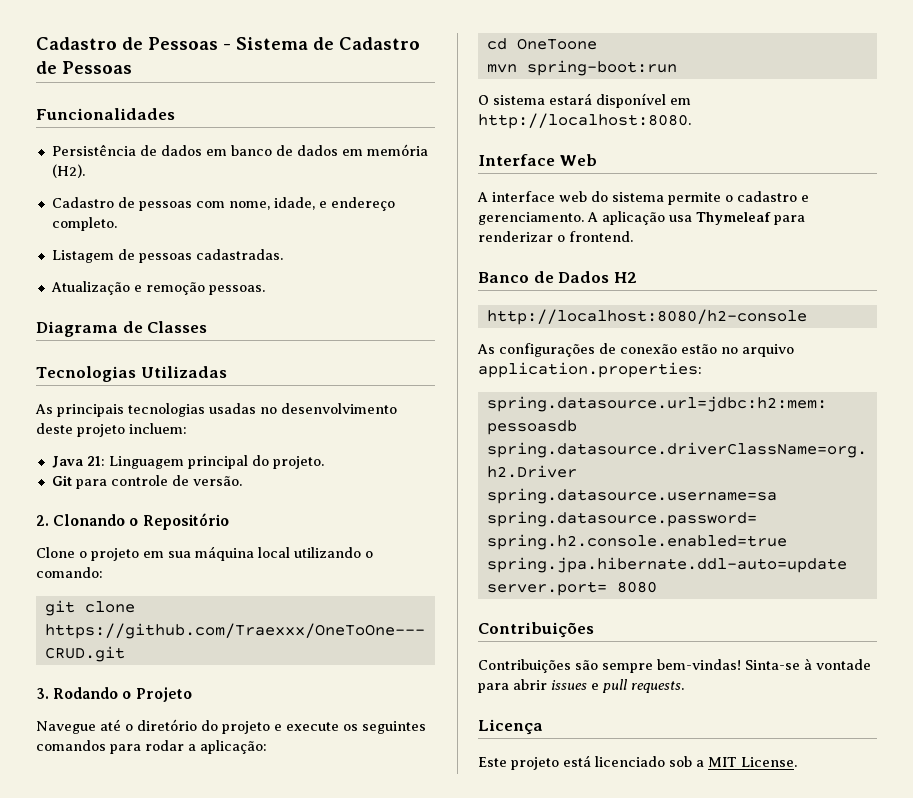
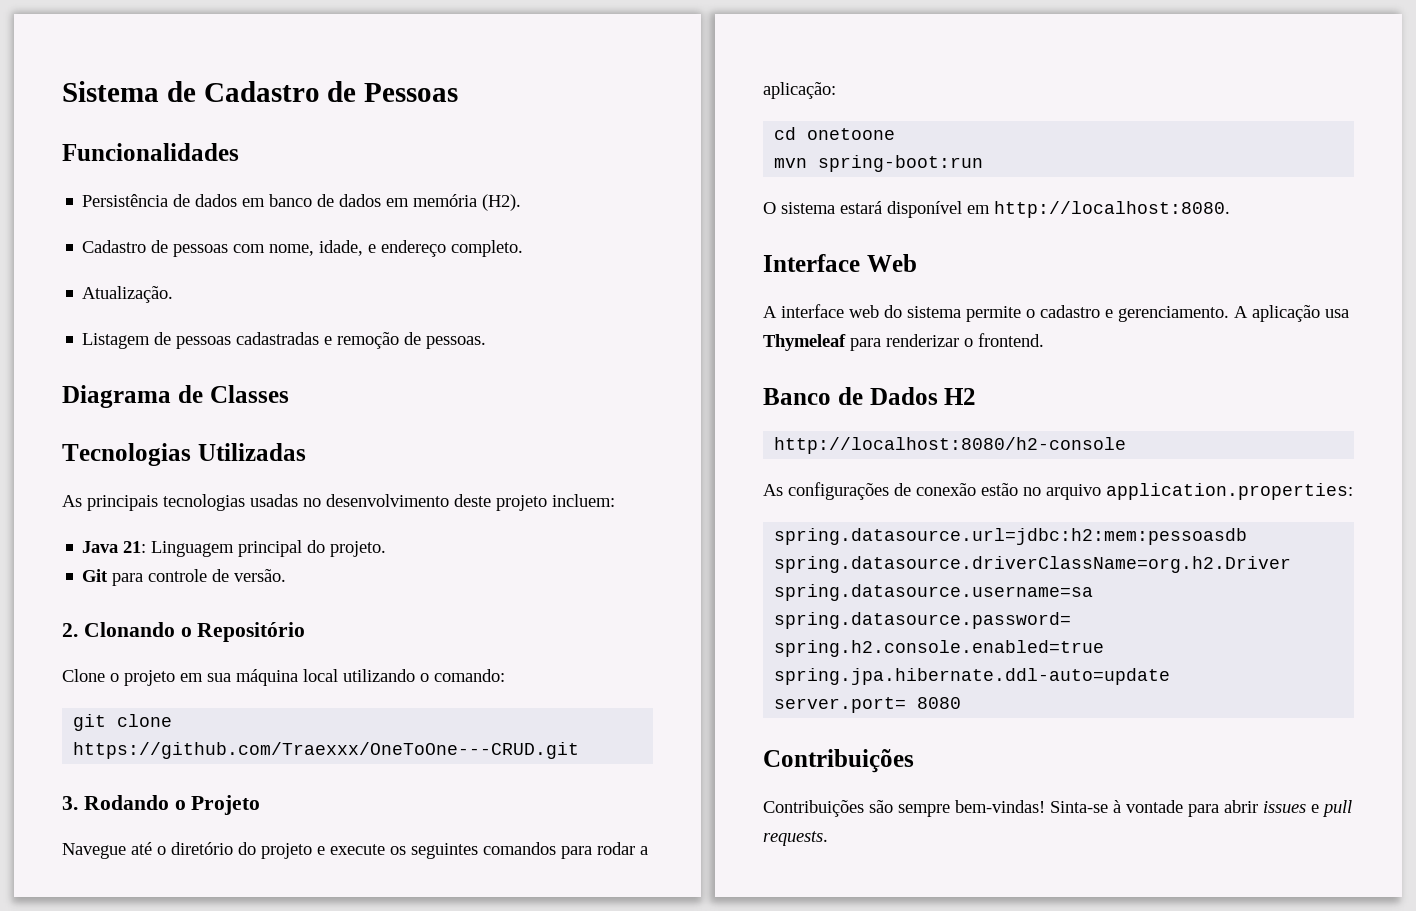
[36,37,231,50] Cadastro de Pessoas - -> (62, 91) none
(117, 224) none -> [82,286,174,303] // Atualização.
[195,249,283,260] [50,281,130,295] cadastradas. // Atualização -> [236,332,320,345] cadastradas
(205, 288) none -> [404,332,422,345] de
[516,38,597,50] OneToone -> [807,128,896,140] onetoone
[478,719,543,735] [478,755,797,770] // Licença // Este projeto está licenciado sob a MIT License. -> (828, 838) none

